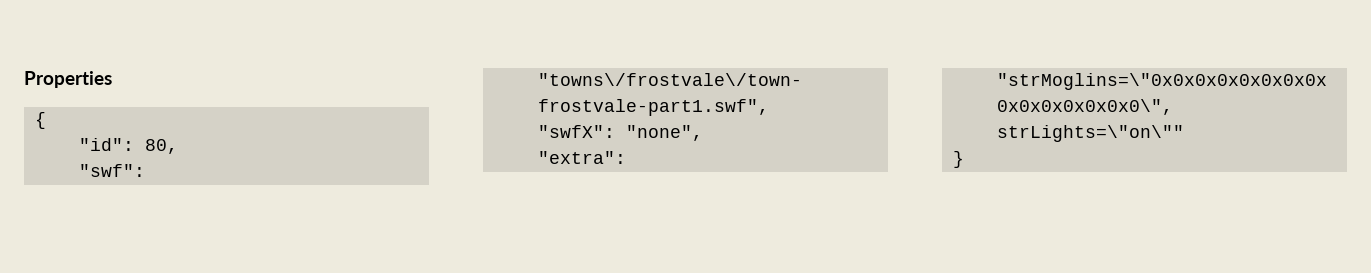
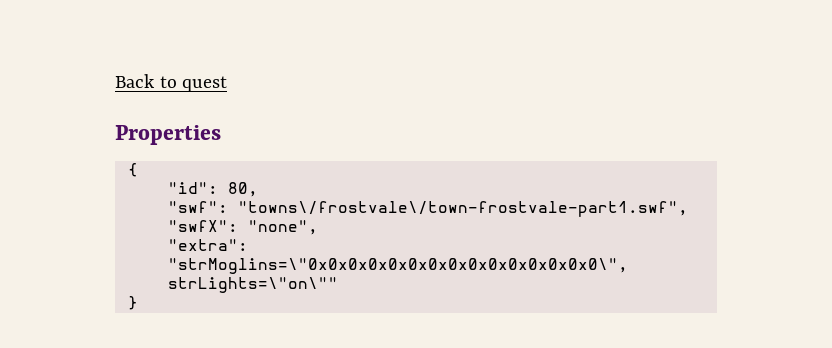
(24, 79) none -> [115,74,228,92] Back to quest //

